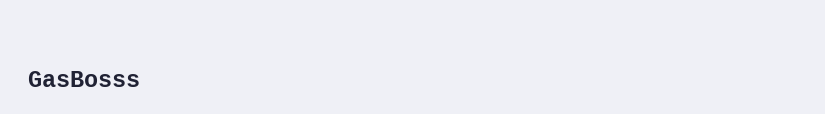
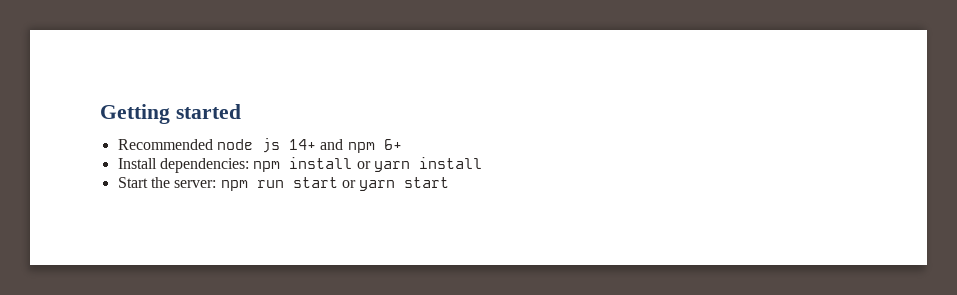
[28,71,140,87] GasBosss -> [100,104,241,124] [117,138,402,153] [117,157,482,173] [117,177,450,191] Getting started // Recommended node js 14+ and npm 6+ // Install dependencies: npm install or yarn install // Start the server: npm run start or yarn start

